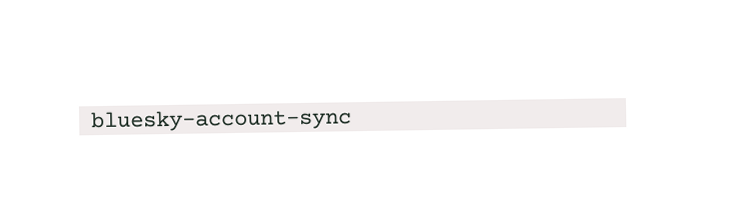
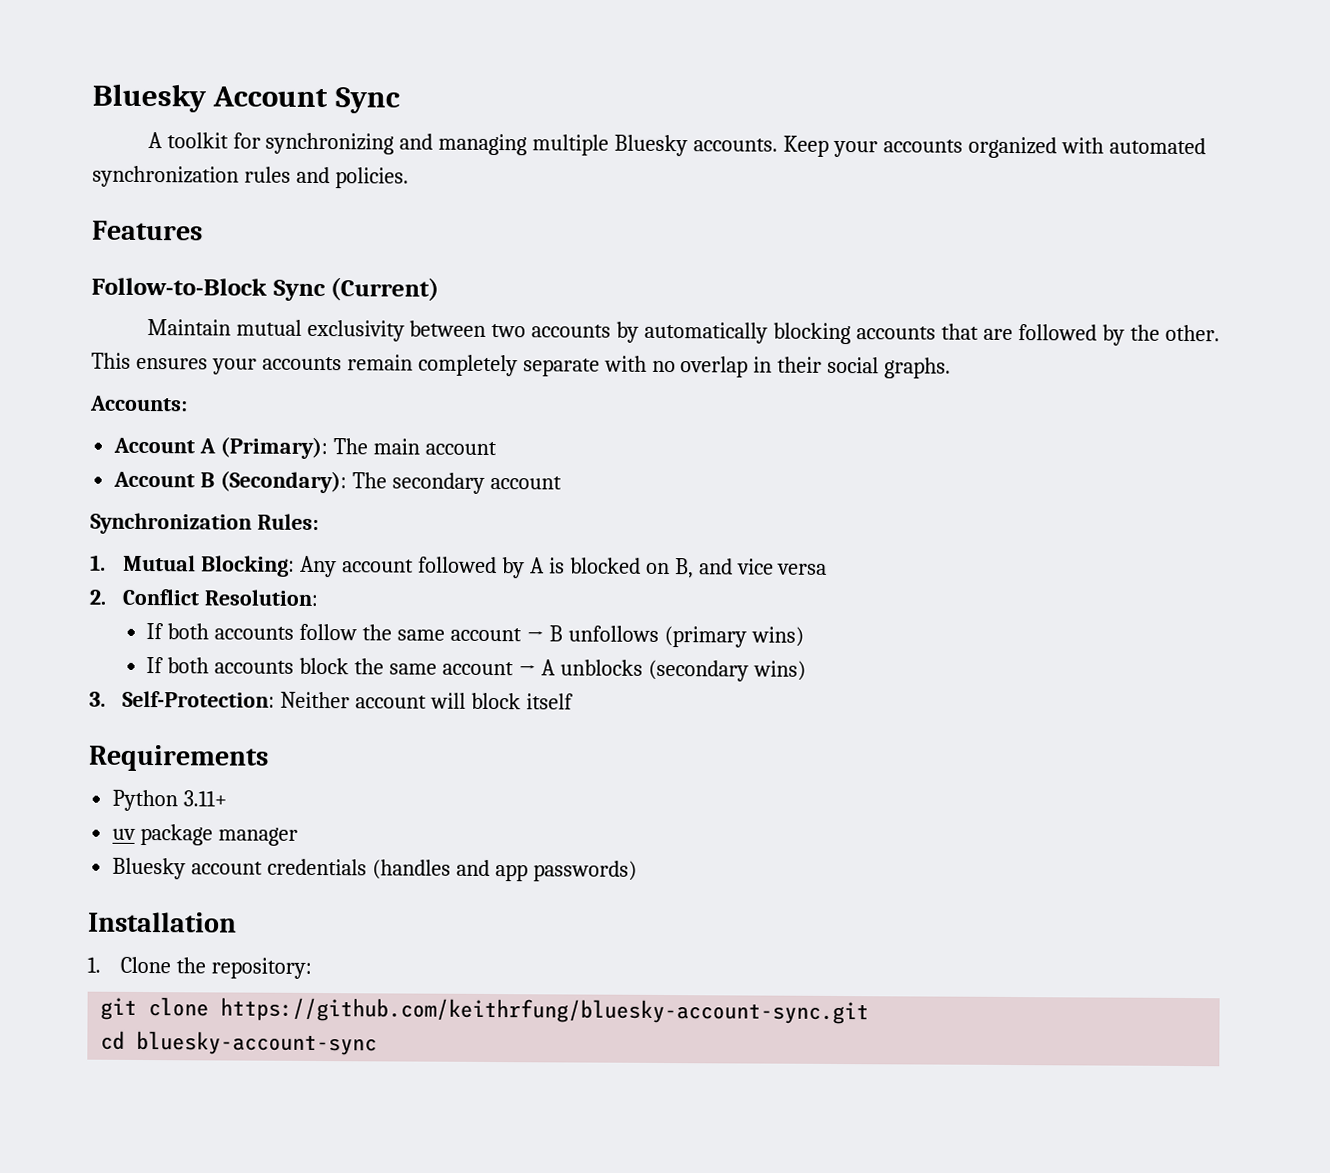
(91, 120) none -> [92,83,400,114] [147,132,1206,159] [92,165,409,189] [91,220,203,241] [91,277,440,302] [146,319,1220,346] [91,352,952,379] [90,395,188,412] [113,436,497,460] [113,470,562,494] [90,512,319,535] [90,554,828,579] [89,588,319,607] [146,623,804,648] [146,657,806,682] [89,690,574,710] [88,744,269,772] [112,789,228,812] [112,823,299,846] [112,857,637,882] [88,911,237,933] [87,956,313,979] [100,997,870,1025] [100,1030,126,1050] Bluesky Account Sync // A toolkit for synchronizing and managing multiple Bluesky accounts. Keep your accounts organized with automated synchronization rules and policies. // Features // Follow-to-Block Sync (Current) // Maintain mutual exclusivity between two accounts by automatically blocking accounts that are followed by the other. This ensures your accounts remain completely separate with no overlap in their social graphs. // Accounts: // Account A (Primary): The main account // Account B (Secondary): The secondary account // Synchronization Rules: // 1. Mutual Blocking: Any account followed by A is blocked on B, and vice versa // 2. Conflict Resolution: // If both accounts follow the same account → B unfollows (primary wins) // If both accounts block the same account → A unblocks (secondary wins) // 3. Self-Protection: Neither account will block itself // Requirements // Python 3.11+ // uv package manager // Bluesky account credentials (handles and app passwords) // Installation // 1. Clone the repository: // git clone https://github.com/keithrfung/bluesky-account-sync.git // cd

